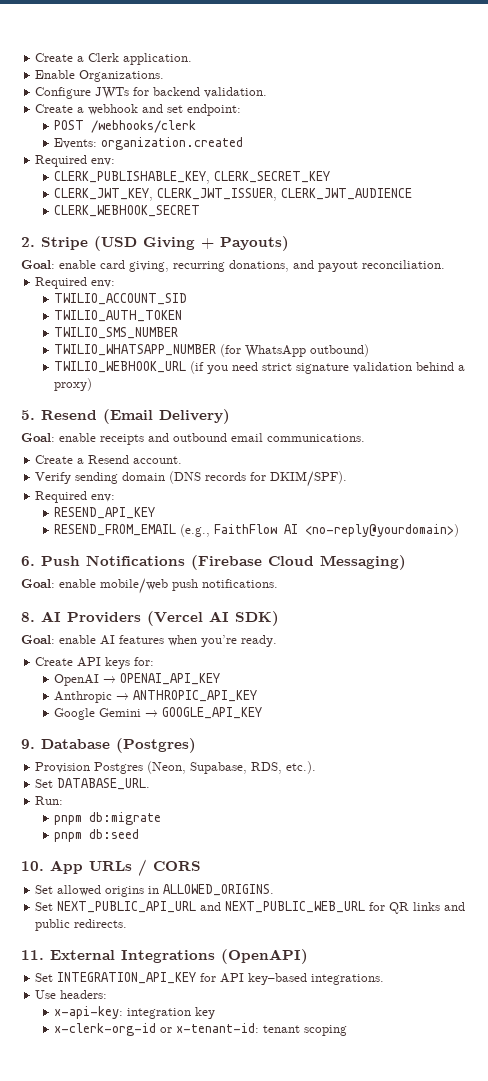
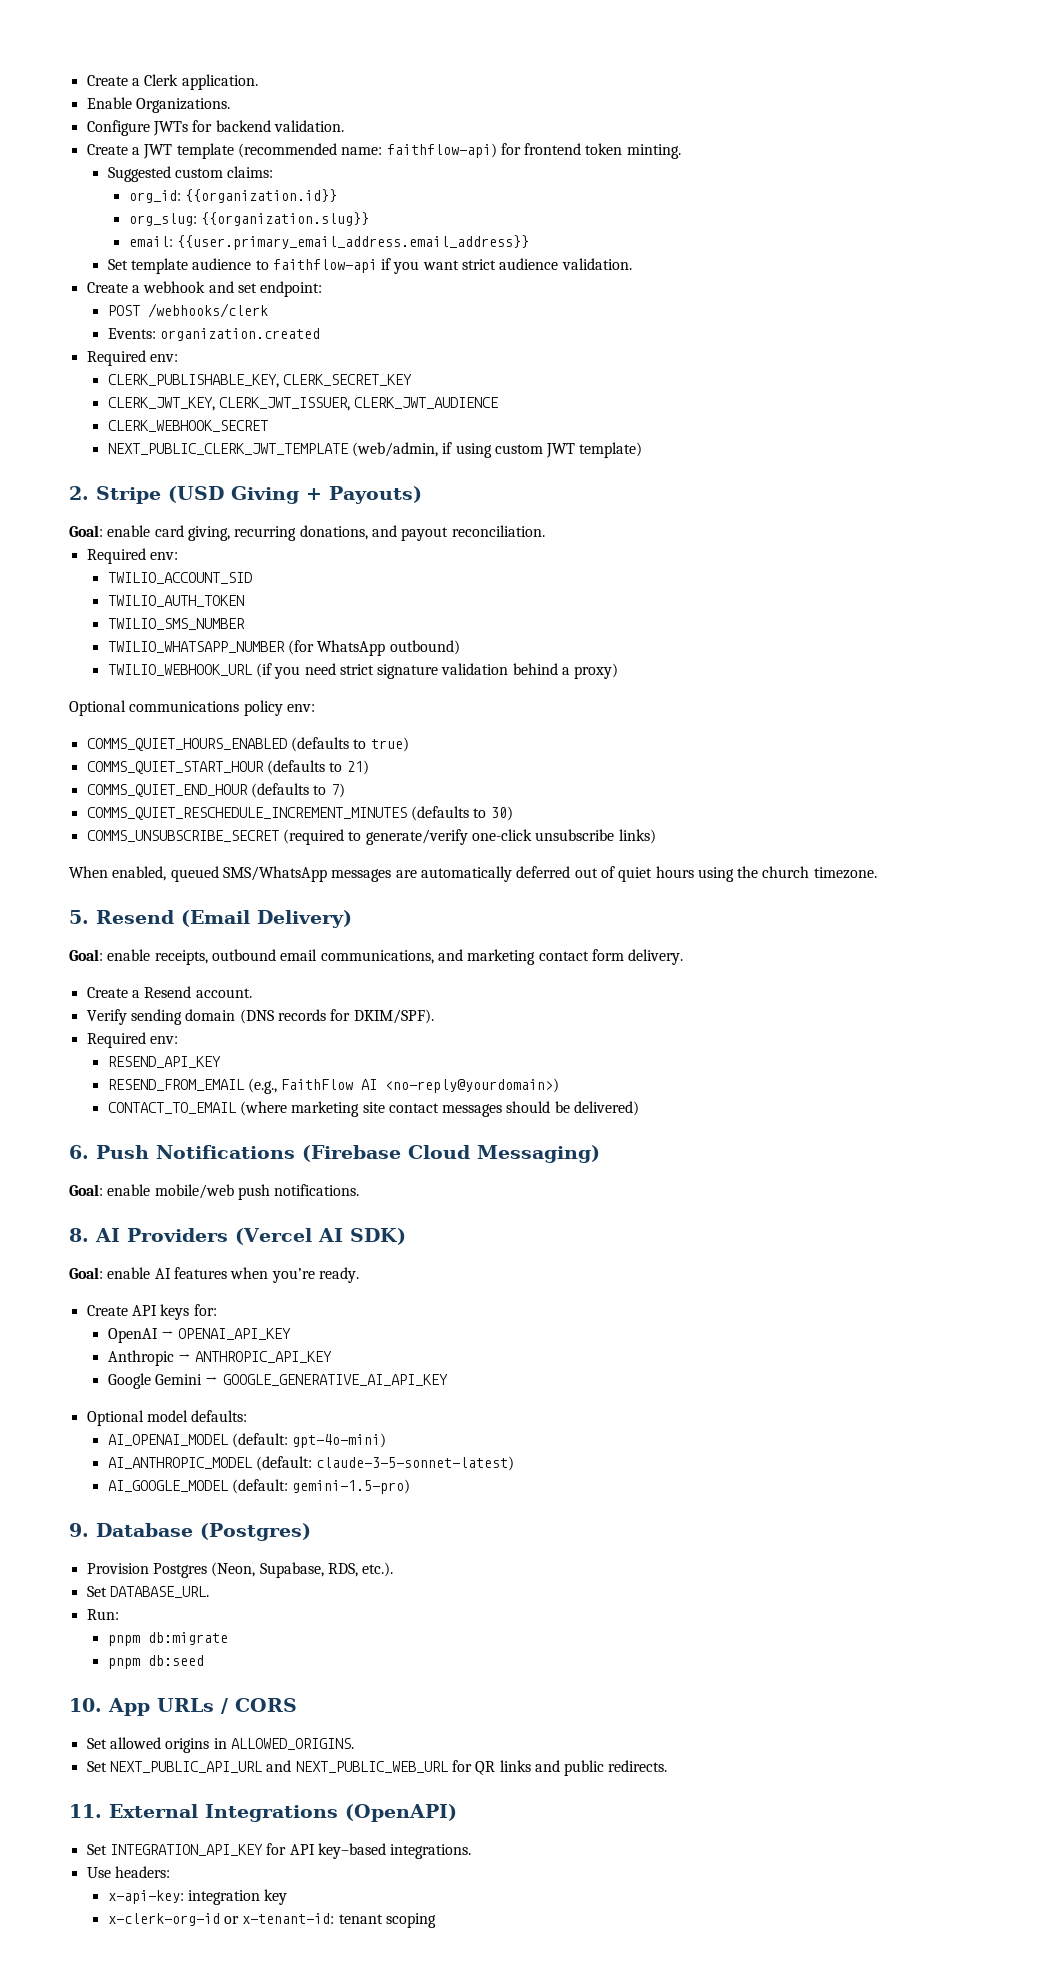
(268, 92) none -> [86,143,681,159] [107,166,274,182] [128,189,337,203] [128,212,369,226] [128,235,529,250] [107,258,632,274] // Create a JWT template (recommended name: faithflow-api) for frontend token minting. // Suggested custom claims: // org_id: {{organization.id}} // org_slug: {{organization.slug}} // email: {{user.primary_email_address.email_address}} // Set template audience to faithflow-api if you want strict audience validation.
(201, 211) none -> [107,442,643,458] // NEXT_PUBLIC_CLERK_JWT_TEMPLATE (web/admin, if using custom JWT template)
(93, 384) none -> [69,700,315,716] [86,737,409,752] [86,760,369,775] [86,783,345,798] [86,806,513,821] [86,829,656,845] [69,866,877,882] // Optional communications policy env: // COMMS_QUIET_HOURS_ENABLED (defaults to true) // COMMS_QUIET_START_HOUR (defaults to 21) // COMMS_QUIET_END_HOUR (defaults to 7) // COMMS_QUIET_RESCHEDULE_INCREMENT_MINUTES (defaults to 30) // COMMS_UNSUBSCRIBE_SECRET (required to generate/verify one-click unsubscribe links) // When enabled, queued SMS/WhatsApp messages are automatically deferred out of quiet hours using the church timezone.
[100,433,365,445] receipts and outbound email communications. -> [154,949,684,965] receipts, outbound email communications, and marketing contact form delivery.
(460, 530) none -> [107,1101,640,1117] // CONTACT_TO_EMAIL (where marketing site contact messages should be delivered)
[162,707,263,719] GOOGLE_API_KEY -> [222,1374,448,1386] [86,1410,248,1426] [107,1433,387,1448] [107,1456,515,1471] [107,1479,411,1494] GOOGLE_GENERATIVE_AI_API_KEY // Optional model defaults: // AI_OPENAI_MODEL (default: gpt-4o-mini) // AI_ANTHROPIC_MODEL (default: claude-3-5-sonnet-latest) // AI_GOOGLE_MODEL (default: gemini-1.5-pro)

